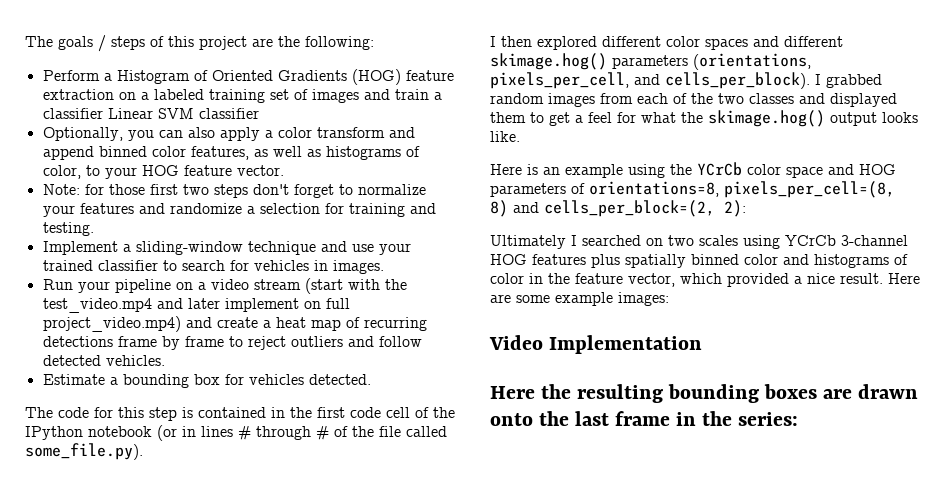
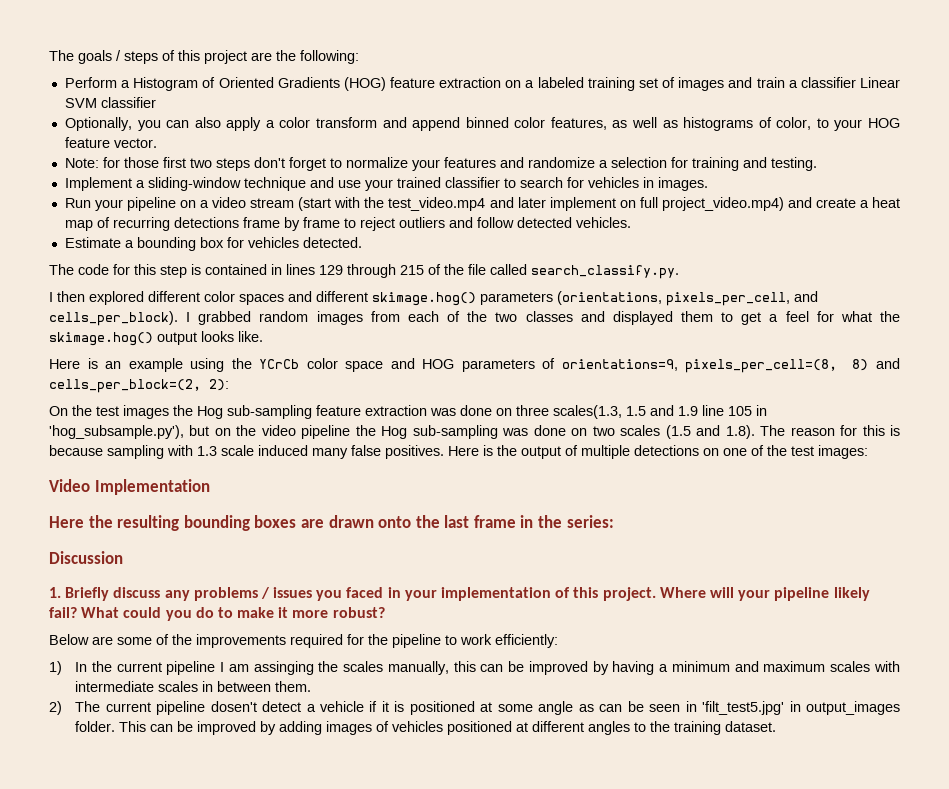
[290,407,455,418] [25,425,329,441] the first code cell of the IPython notebook (or in lines # through # -> [286,264,424,278] lines 129 through 215
[25,443,143,460] some_file.py). -> [531,265,679,279] search_classify.py.
[589,181,719,197] orientations=8, -> [561,359,678,371] orientations=9,
[490,235,908,249] [490,254,908,268] [490,273,920,287] [490,292,613,306] Ultimately I searched on two scales using YCrCb 3-channel HOG features plus spatially binned color and histograms of color in the feature vector, which provided a nice result. Here are some example -> [49,405,767,419] [49,425,901,439] [49,445,814,459] On the test images the Hog sub-sampling feature extraction was done on three scales(1.3, 1.5 and 1.9 line 105 in 'hog_subsample.py'), but on the video pipeline the Hog sub-sampling was done on two scales (1.5 and 1.8). The reason for this is because sampling with 1.3 scale induced many false positives. Here is the output of multiple detections on one of the test
(799, 419) none -> [49,551,123,564] [49,587,870,601] [49,607,385,621] [49,634,558,648] [49,661,900,675] [75,681,312,692] [49,701,901,715] [75,721,777,735] // Discussion // 1. Briefly discuss any problems / issues you faced in your implementation of this project. Where will your pipeline likely fail? What could you do to make it more robust? // Below are some of the improvements required for the pipeline to work efficiently: // 1) In the current pipeline I am assinging the scales manually, this can be improved by having a minimum and maximum scales with intermediate scales in between them. // 2) The current pipeline dosen't detect a vehicle if it is positioned at some angle as can be seen in 'filt_test5.jpg' in output_images folder. This can be improved by adding images of vehicles positioned at different angles to the training dataset.

